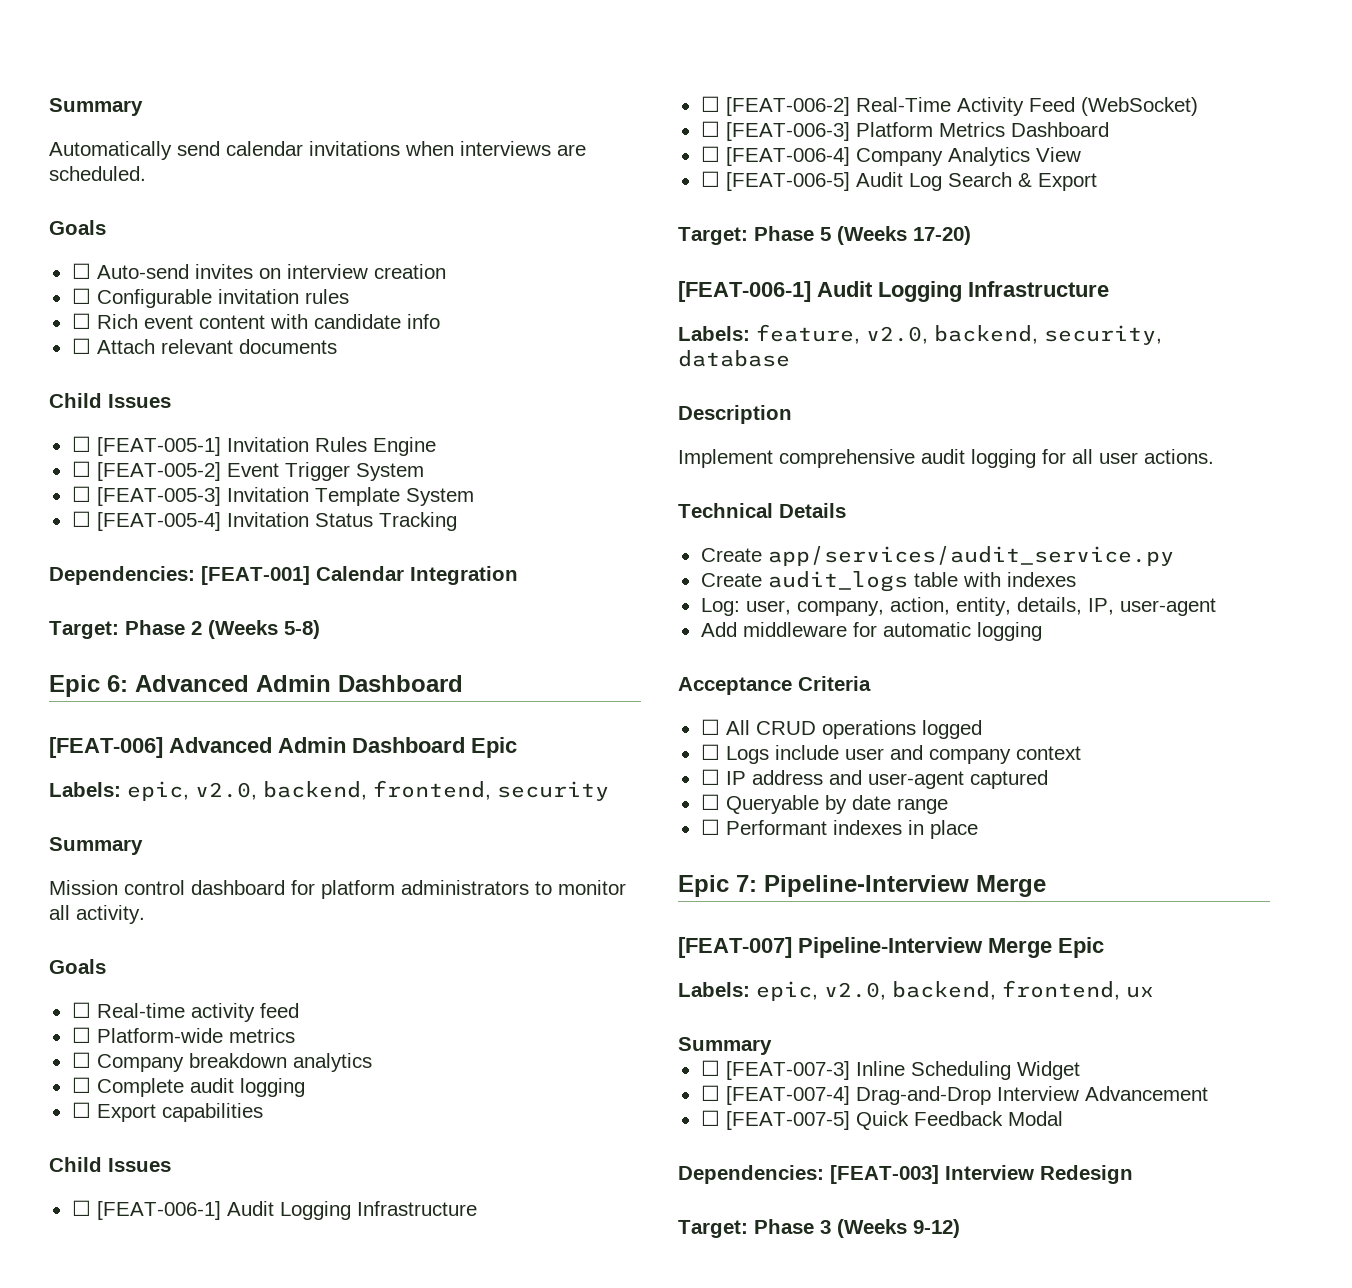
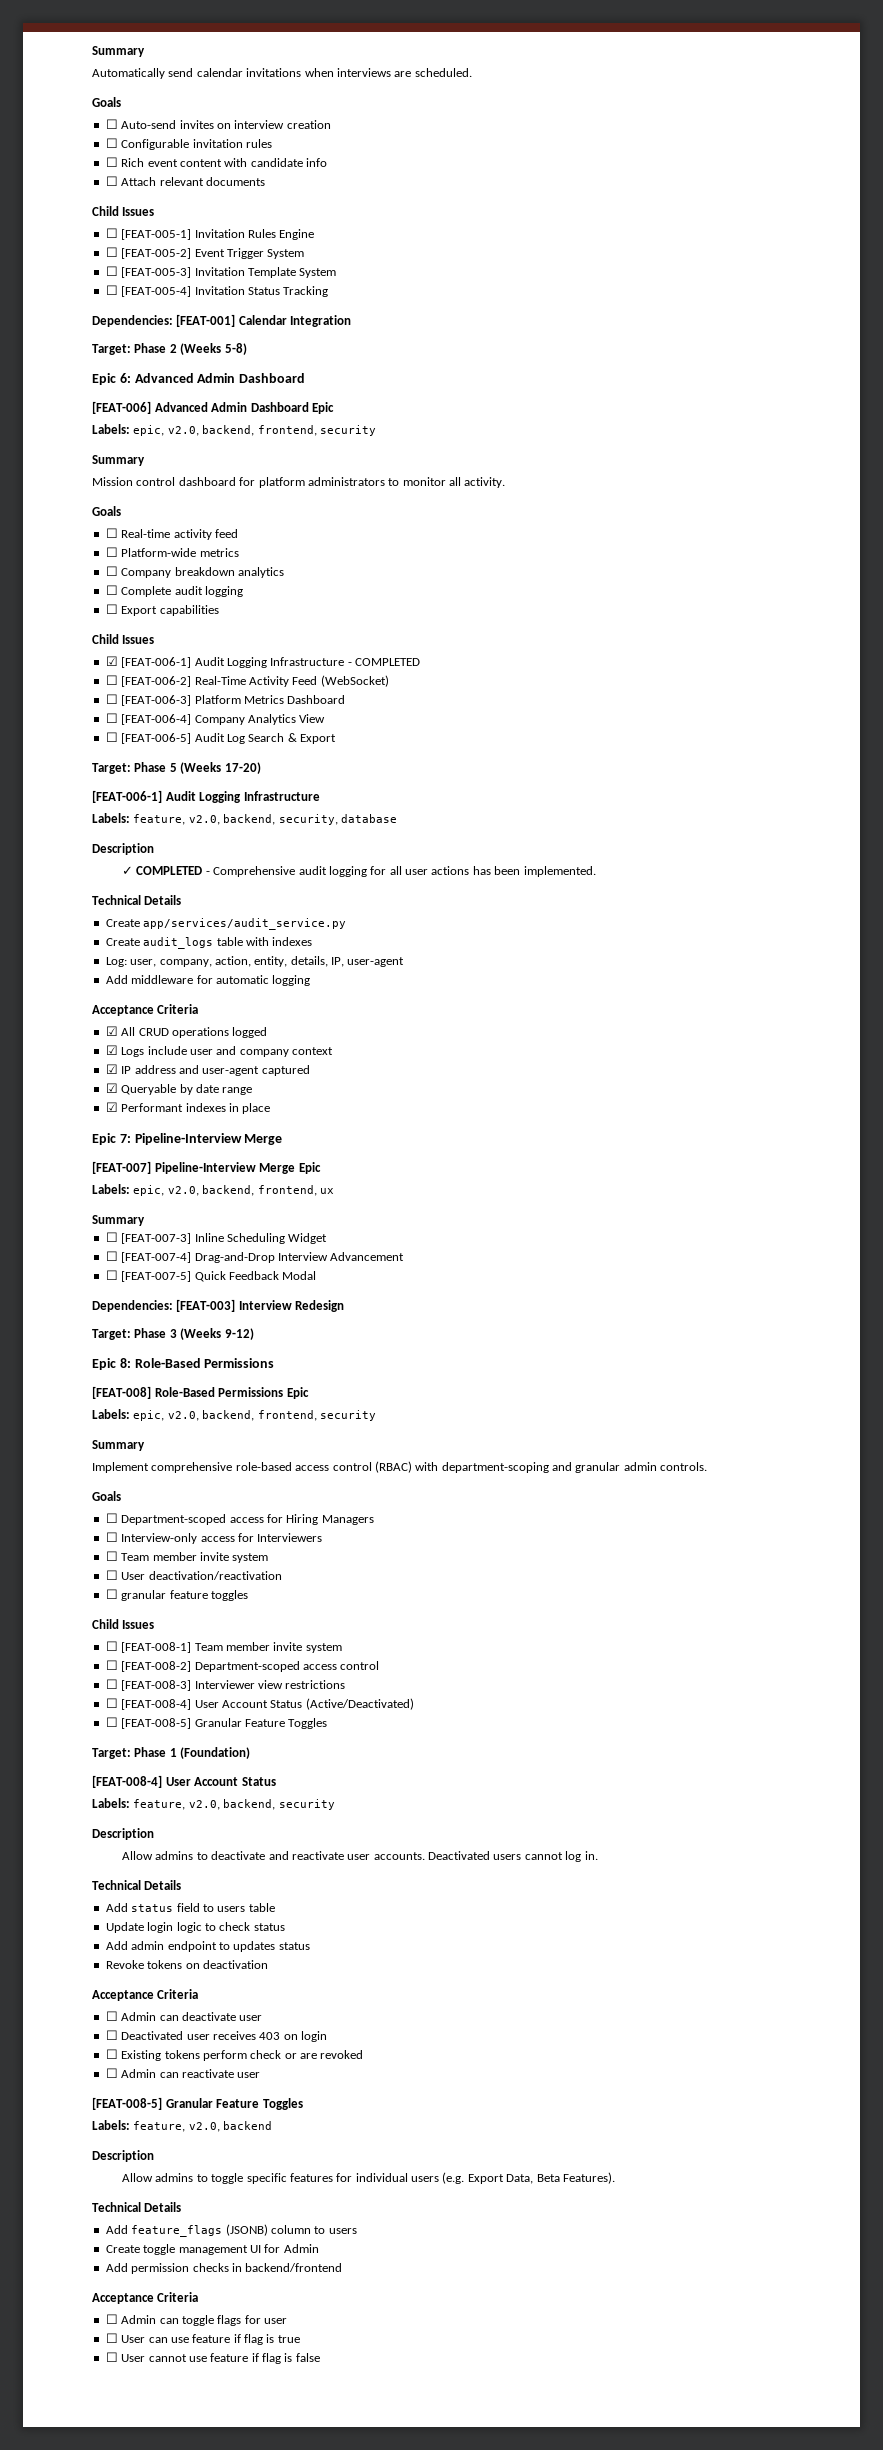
[71,1200,477,1220] ☐ [FEAT-006-1] Audit Logging Infrastructure -> [105,656,420,668] ☑ [FEAT-006-1] Audit Logging Infrastructure - COMPLETED
[678,449,915,468] Implement comprehensive -> [121,866,296,877] ✓ COMPLETED - Comprehensive
[1144,449,1214,464] actions. -> [431,866,596,877] actions has been implemented.
[700,719,720,735] ☐ -> [105,1026,118,1036] ☑
[700,744,720,760] ☐ -> [105,1045,118,1055] ☑
[700,769,720,785] ☐ -> [105,1064,118,1074] ☑
[700,794,720,810] ☐ -> [105,1083,118,1093] ☑
[700,819,720,835] ☐ -> [105,1102,118,1112] ☑
(960, 1228) none -> [92,1358,275,1370] [92,1386,309,1399] [92,1409,376,1421] [92,1440,145,1451] [92,1461,708,1473] [92,1491,121,1501] [105,1513,374,1525] [105,1532,323,1544] [105,1551,269,1563] [105,1570,282,1580] [105,1589,248,1601] [92,1619,155,1629] [105,1641,342,1653] [105,1660,380,1672] [105,1679,346,1691] [105,1698,414,1710] [105,1717,328,1729] [92,1747,251,1759] [92,1775,276,1788] [92,1798,335,1810] [92,1828,154,1840] [121,1851,598,1862] [92,1880,182,1890] [105,1903,275,1912] [105,1922,285,1933] [105,1941,310,1952] [105,1960,268,1969] [92,1989,199,2001] [105,2011,263,2021] [105,2030,327,2042] [105,2049,364,2061] [105,2068,261,2078] [92,2097,303,2110] [92,2120,273,2132] [92,2150,154,2162] [121,2172,615,2184] [92,2202,182,2212] [105,2224,357,2237] [105,2244,319,2255] [105,2263,343,2274] [92,2292,199,2304] [105,2314,287,2326] [105,2333,300,2345] [105,2352,320,2364] // Epic 8: Role-Based Permissions // [FEAT-008] Role-Based Permissions Epic // Labels: epic, v2.0, backend, frontend, security // Summary // Implement comprehensive role-based access control (RBAC) with department-scoping and granular admin controls. // Goals // ☐ Department-scoped access for Hiring Managers // ☐ Interview-only access for Interviewers // ☐ Team member invite system // ☐ User deactivation/reactivation // ☐ granular feature toggles // Child Issues // ☐ [FEAT-008-1] Team member invite system // ☐ [FEAT-008-2] Department-scoped access control // ☐ [FEAT-008-3] Interviewer view restrictions // ☐ [FEAT-008-4] User Account Status (Active/Deactivated) // ☐ [FEAT-008-5] Granular Feature Toggles // Target: Phase 1 (Foundation) // [FEAT-008-4] User Account Status // Labels: feature, v2.0, backend, security // Description // Allow admins to deactivate and reactivate user accounts. Deactivated users cannot log in. // Technical Details // Add status field to users table // Update login logic to check status // Add admin endpoint to updates status // Revoke tokens on deactivation // Acceptance Criteria // ☐ Admin can deactivate user // ☐ Deactivated user receives 403 on login // ☐ Existing tokens perform check or are revoked // ☐ Admin can reactivate user // [FEAT-008-5] Granular Feature Toggles // Labels: feature, v2.0, backend // Description // Allow admins to toggle specific features for individual users (e.g. Export Data, Beta Features). // Technical Details // Add feature_flags (JSONB) column to users // Create toggle management UI for Admin // Add permission checks in backend/frontend // Acceptance Criteria // ☐ Admin can toggle flags for user // ☐ User can use feature if flag is true // ☐ User cannot use feature if flag is false

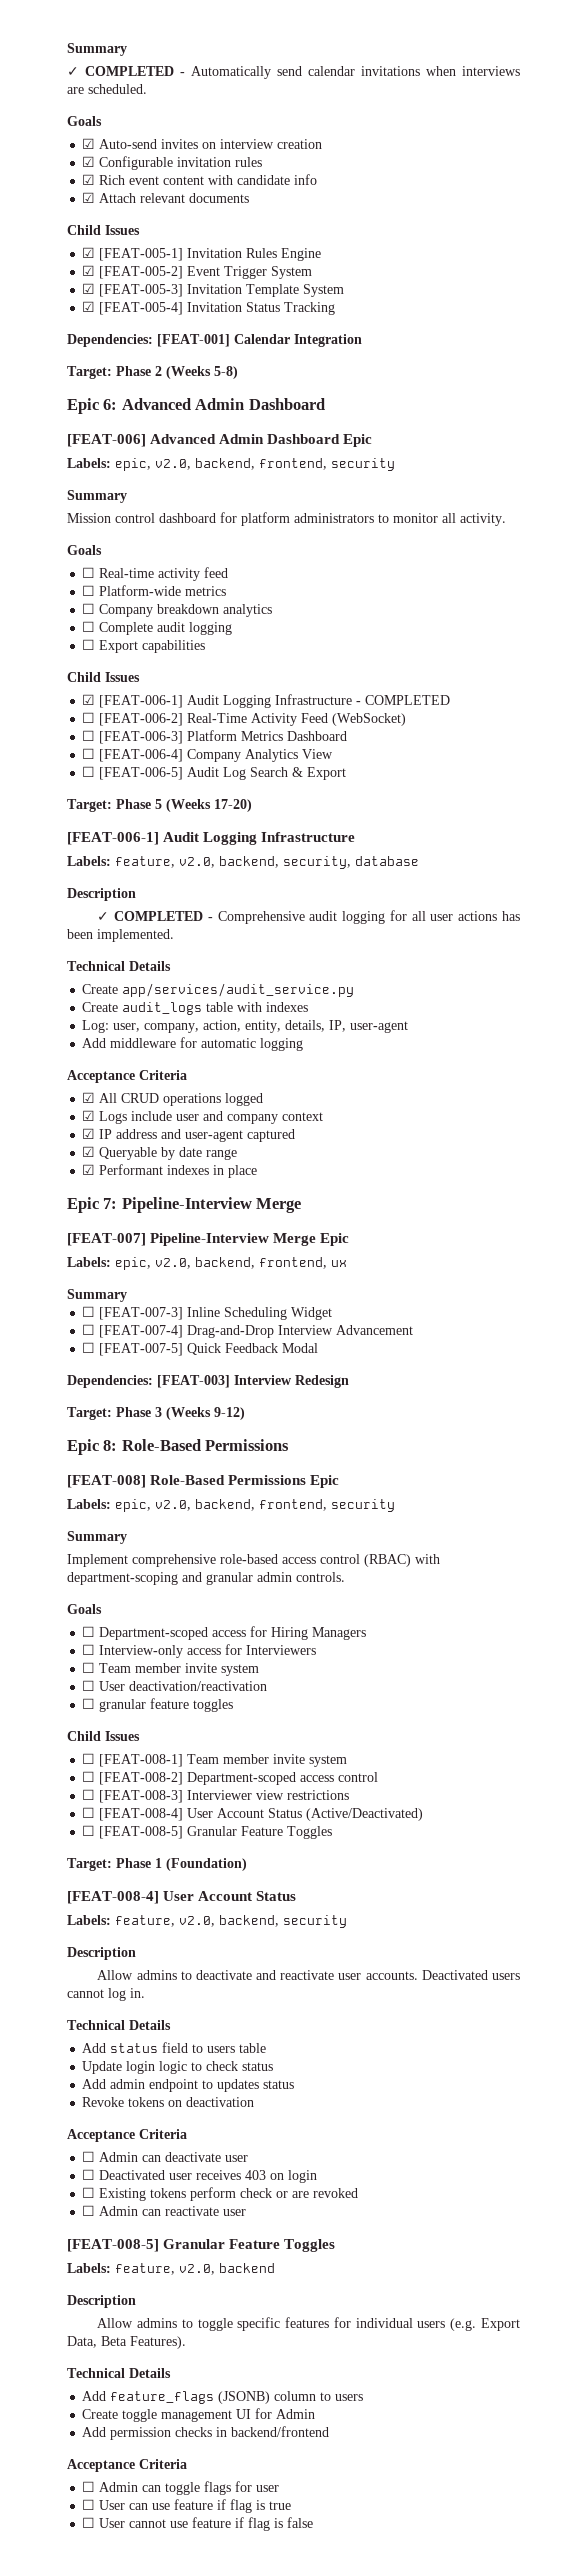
[92,46,145,57] Summary // -> [67,43,127,56] [67,66,185,76] Summary // ✓ COMPLETED -
[105,119,118,129] ☐ -> [82,138,96,149] ☑
[105,138,118,148] ☐ -> [82,156,96,167] ☑
[105,157,118,167] ☐ -> [82,174,96,185] ☑
[105,176,118,186] ☐ -> [82,192,96,203] ☑
[105,228,118,238] ☐ -> [82,247,96,258] ☑
[105,247,118,257] ☐ -> [82,265,96,276] ☑
[105,266,118,276] ☐ -> [82,283,96,294] ☑
[105,285,118,295] ☐ -> [82,301,96,312] ☑

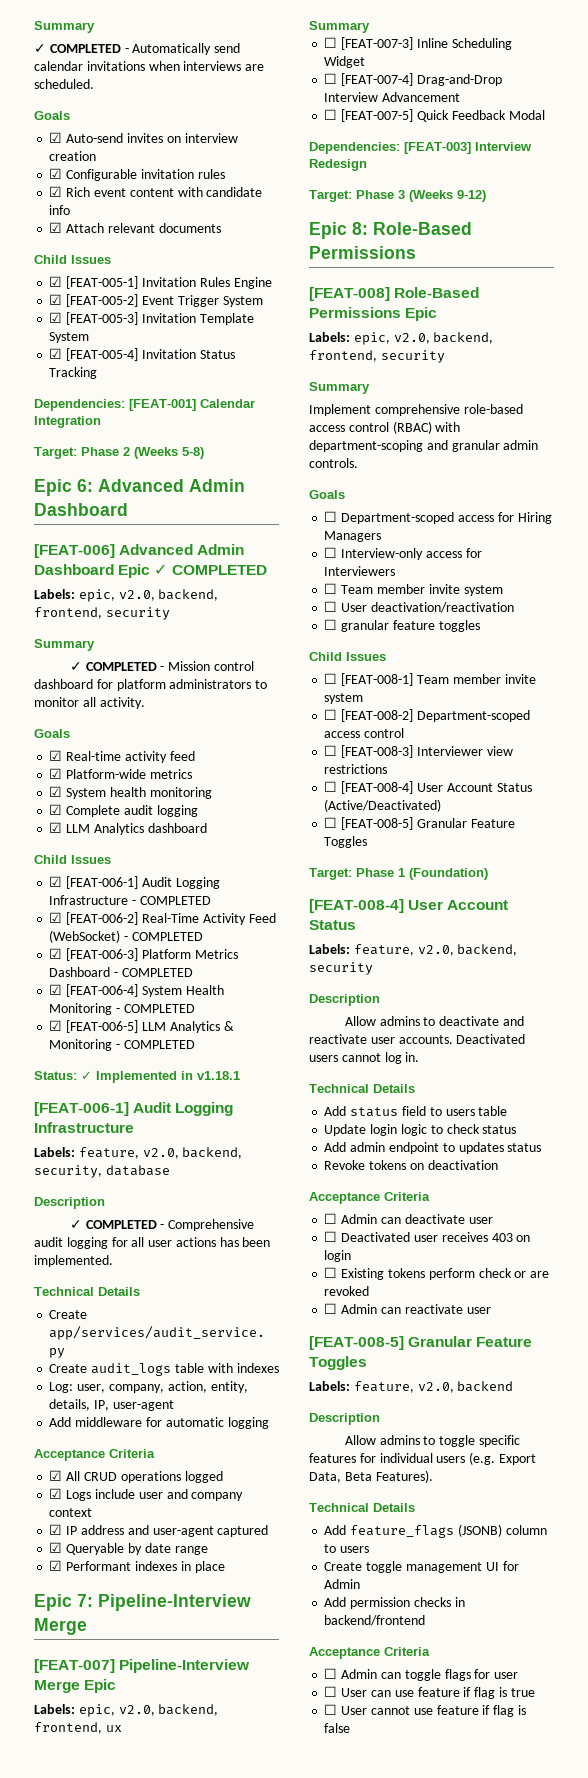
[67,458,395,471] [67,490,127,503] // Labels: epic, v2.0, backend, frontend, security // Summary // -> [154,564,267,575] [34,589,219,602] [34,607,170,620] [34,639,95,651] [69,662,165,671] ✓ COMPLETED // Labels: epic, v2.0, backend, frontend, security // Summary // ✓ COMPLETED -
[82,567,96,578] ☐ -> [49,750,63,761] ☑
[82,585,96,596] ☐ -> [49,768,63,779] ☑
[82,603,273,617] [82,621,96,632] ☐ Company breakdown analytics // ☐ -> [49,786,212,799] [49,804,63,815] ☑ System health monitoring // ☑
[82,639,206,653] ☐ Export capabilities -> [49,822,207,835] ☑ LLM Analytics dashboard
[82,712,96,723] ☐ -> [49,912,63,923] ☑
[82,730,96,741] // ☐ -> [124,932,203,941] [49,948,63,959] - COMPLETED // ☑
[82,748,334,762] [82,766,347,780] [67,799,252,812] // ☐ [FEAT-006-4] Company Analytics View // ☐ [FEAT-006-5] Audit Log Search & Export // Target: Phase 5 (Weeks 17-20) -> [114,968,193,977] [49,984,224,997] [49,1003,195,1015] [49,1020,234,1033] [49,1039,195,1051] [34,1071,240,1083] - COMPLETED // ☑ [FEAT-006-4] System Health Monitoring - COMPLETED // ☑ [FEAT-006-5] LLM Analytics & Monitoring - COMPLETED // Status: ✓ Implemented in v1.18.1

